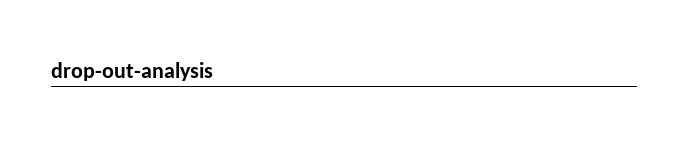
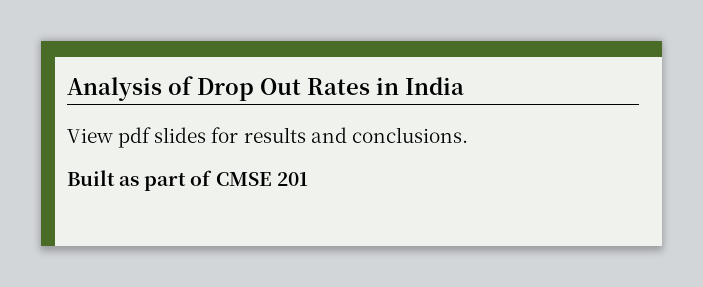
[51,62,213,81] drop-out-analysis -> [67,76,464,101] [67,127,468,148] [67,170,308,191] Analysis of Drop Out Rates in India // View pdf slides for results and conclusions. // Built as part of CMSE 201

